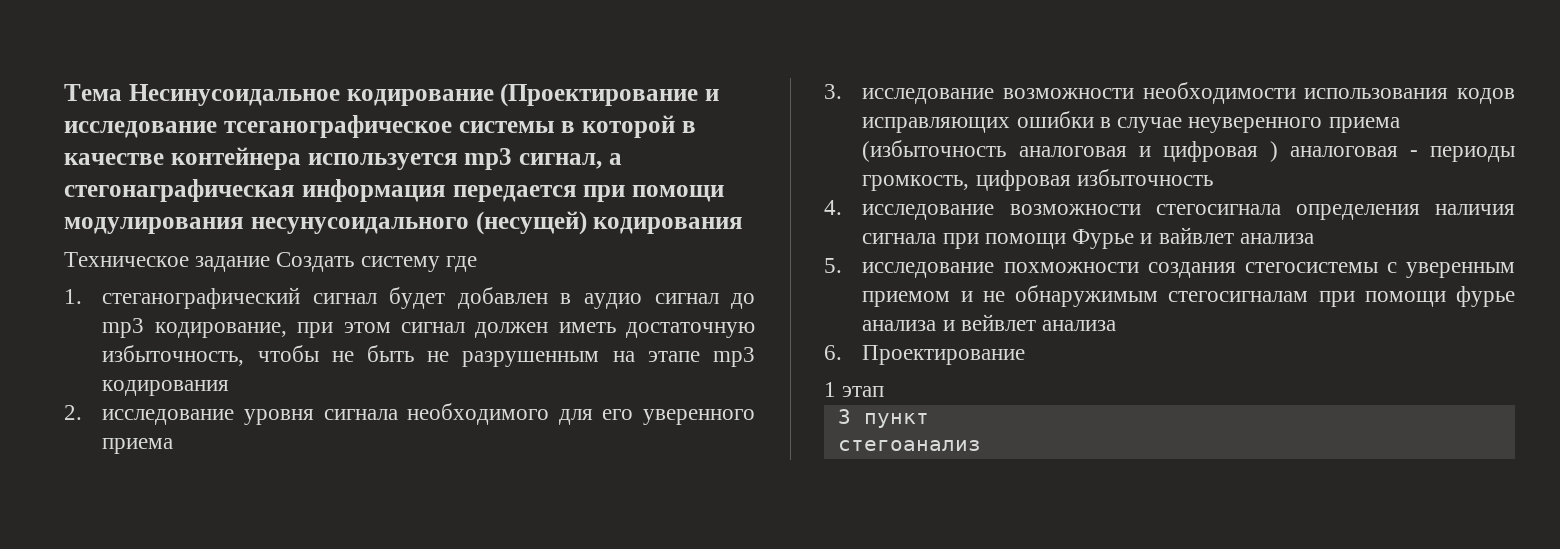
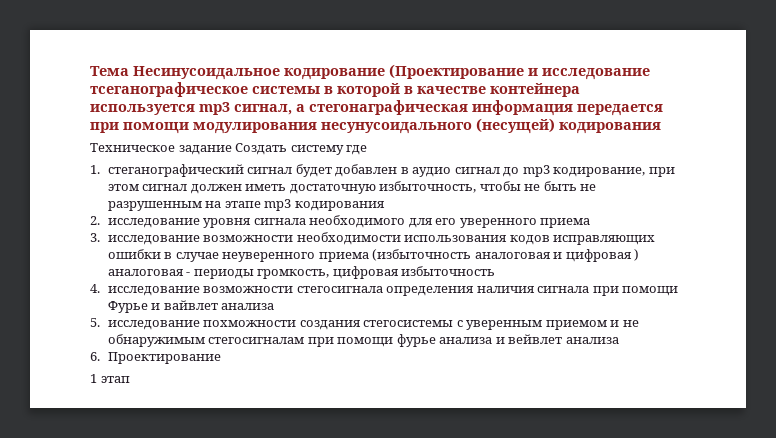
[837,409,929,428] [837,440,981,451] // 3 пункт // стегоанализ -> (130, 379) none

